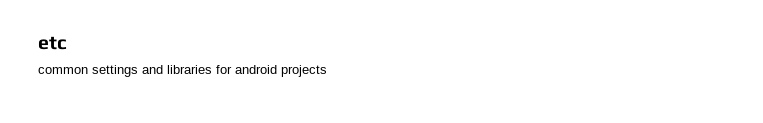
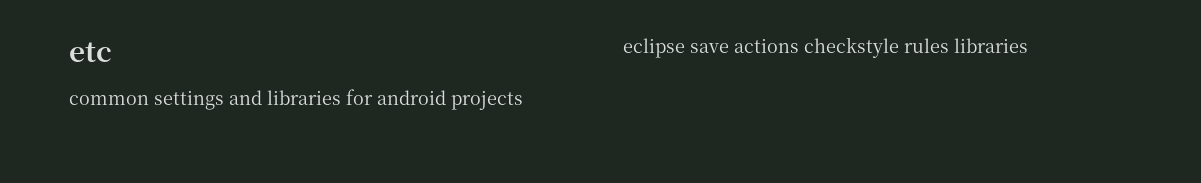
(327, 71) none -> [623,37,1028,58] eclipse save actions checkstyle rules libraries

